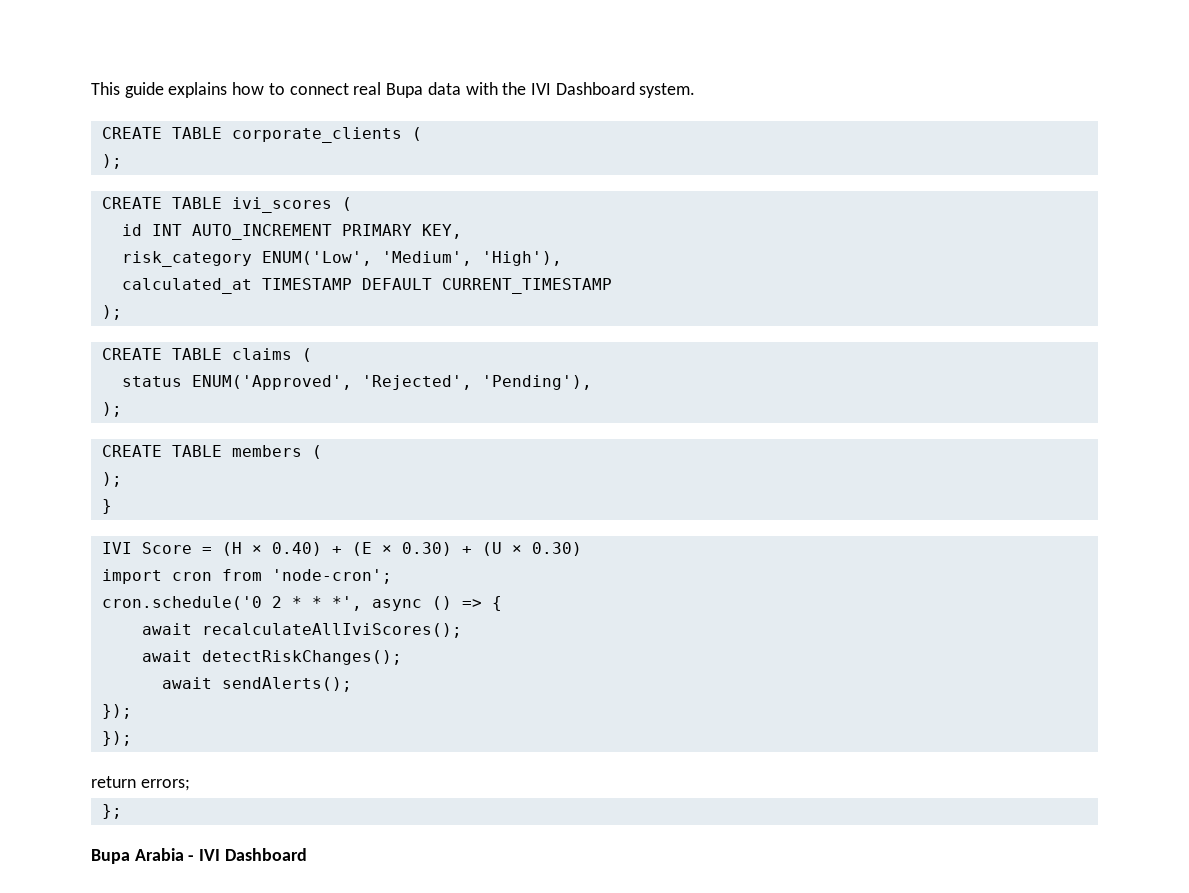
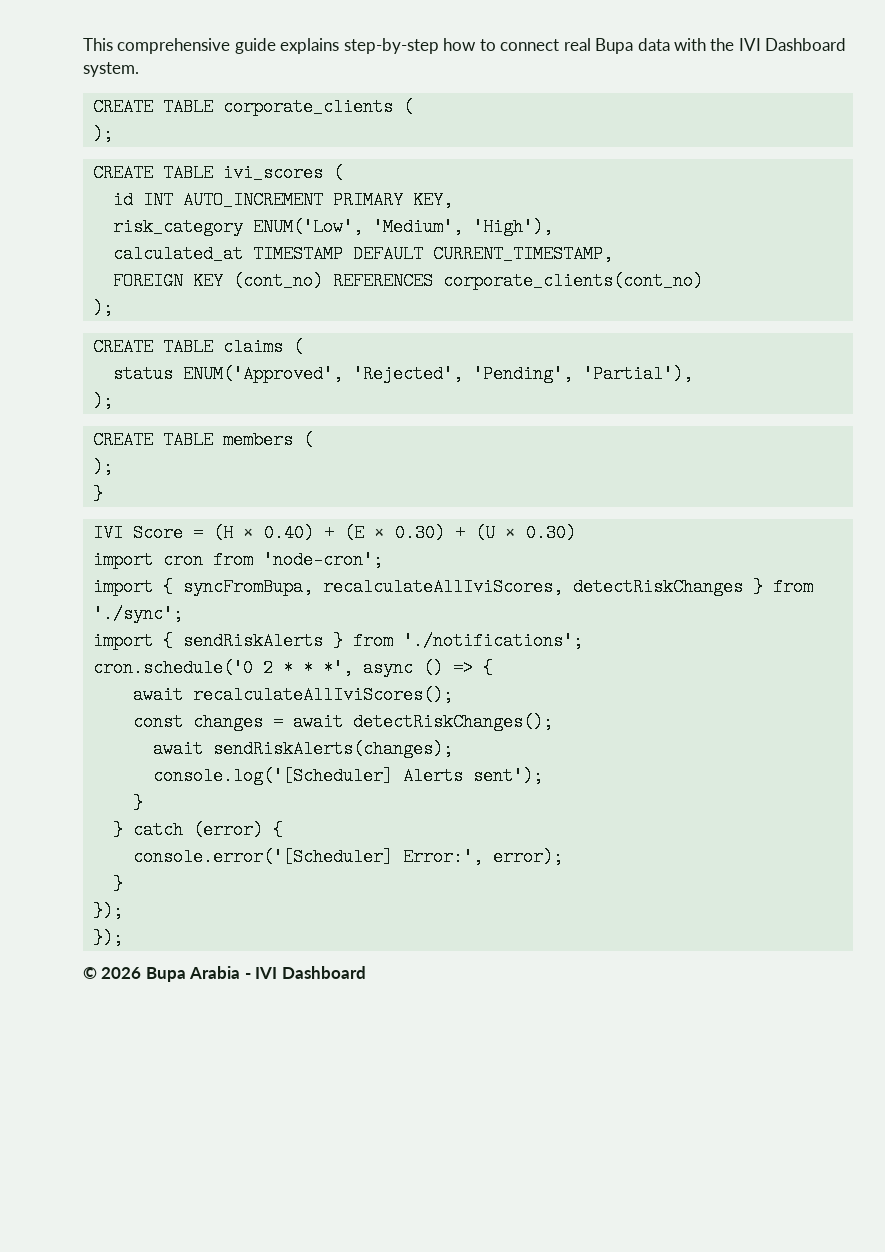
(120, 88) none -> [117,38,231,54] comprehensive
(228, 90) none -> [343,38,439,54] step-by-step
[441,278,612,294] CURRENT_TIMESTAMP -> [432,245,613,263] [112,272,703,290] CURRENT_TIMESTAMP, // FOREIGN KEY (cont_no) REFERENCES corporate_clients(cont_no)
[481,375,592,390] 'Pending'), -> [472,365,693,383] 'Pending', 'Partial'),
(392, 576) none -> [92,578,813,596] [92,605,183,623] [92,632,583,650] // import { syncFromBupa, recalculateAllIviScores, detectRiskChanges } from './sync'; // import { sendRiskAlerts } from './notifications';
(462, 630) none -> [132,713,283,731] const changes =
[221,677,352,692] sendAlerts(); -> [212,740,453,758] [152,767,543,785] [132,794,143,812] [112,821,283,839] [132,848,563,866] [112,875,123,893] sendRiskAlerts(changes); // console.log('[Scheduler] Alerts sent'); // } // } catch (error) { // console.error('[Scheduler] Error:', error); // }
[91,776,190,791] [101,804,122,819] return errors; // }; // -> [83,967,142,979] © 2026

